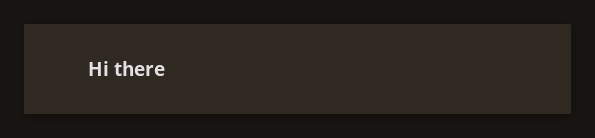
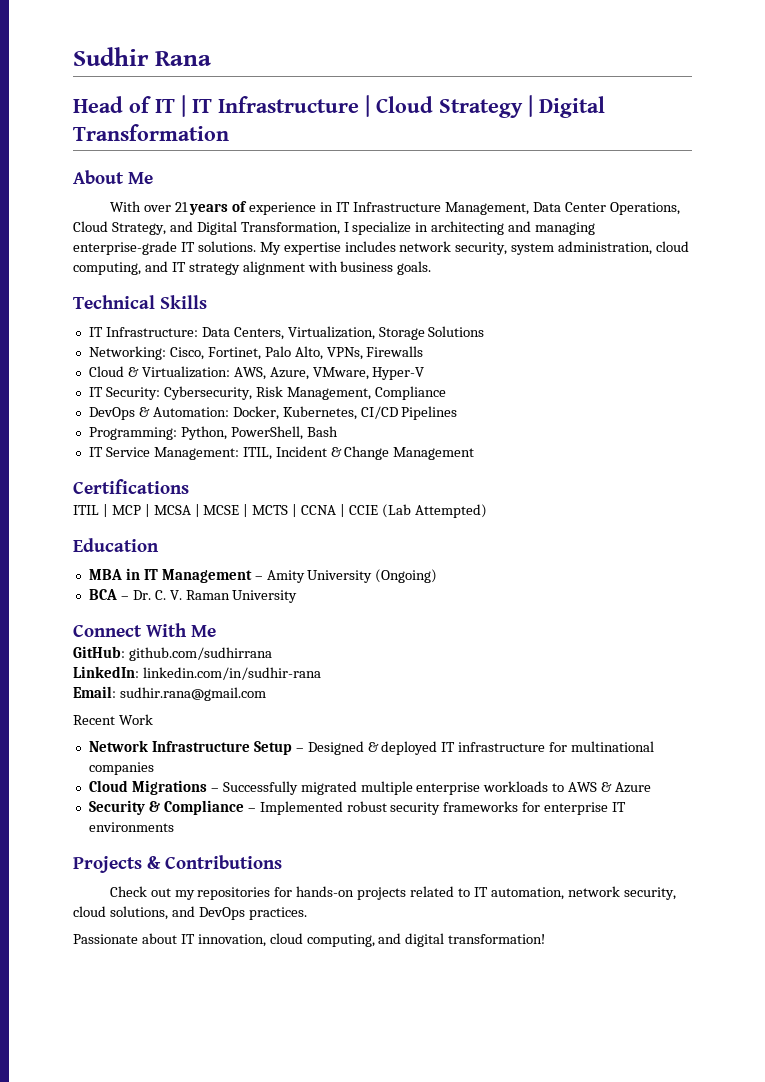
[88,61,166,76] Hi there -> [73,47,211,66] [73,95,605,118] [73,124,229,141] [73,170,153,184] [109,201,680,215] [73,221,596,235] [73,241,690,255] [73,261,432,275] [73,295,207,309] [88,326,485,340] [88,346,424,360] [88,366,425,380] [88,386,446,400] [88,406,458,420] [88,426,338,440] [88,446,475,460] [73,479,189,494] [73,504,487,518] [73,538,159,552] [88,568,438,583] [88,589,298,603] [73,623,216,637] [73,646,272,661] [73,666,321,680] [73,686,266,701] [73,714,153,725] [88,740,655,755] [88,762,154,775] [88,780,652,795] [88,800,627,815] [88,822,174,832] [73,855,282,873] [109,886,676,900] [73,906,307,920] [73,933,546,947] Sudhir Rana // Head of IT | IT Infrastructure | Cloud Strategy | Digital Transformation // About Me // With over 21 years of experience in IT Infrastructure Management, Data Center Operations, Cloud Strategy, and Digital Transformation, I specialize in architecting and managing enterprise-grade IT solutions. My expertise includes network security, system administration, cloud computing, and IT strategy alignment with business goals. // Technical Skills // IT Infrastructure: Data Centers, Virtualization, Storage Solutions // Networking: Cisco, Fortinet, Palo Alto, VPNs, Firewalls // Cloud & Virtualization: AWS, Azure, VMware, Hyper-V // IT Security: Cybersecurity, Risk Management, Compliance // DevOps & Automation: Docker, Kubernetes, CI/CD Pipelines // Programming: Python, PowerShell, Bash // IT Service Management: ITIL, Incident & Change Management // Certifications // ITIL | MCP | MCSA | MCSE | MCTS | CCNA | CCIE (Lab Attempted) // Education // MBA in IT Management – Amity University (Ongoing) // BCA – Dr. C. V. Raman University // Connect With Me // GitHub: github.com/sudhirrana // LinkedIn: linkedin.com/in/sudhir-rana // Email: sudhir.rana@gmail.com // Recent Work // Network Infrastructure Setup – Designed & deployed IT infrastructure for multinational companies // Cloud Migrations – Successfully migrated multiple enterprise workloads to AWS & Azure // Security & Compliance – Implemented robust security frameworks for enterprise IT environments // Projects & Contributions // Check out my repositories for hands-on projects related to IT automation, network security, cloud solutions, and DevOps practices. // Passionate about IT innovation, cloud computing, and digital transformation!

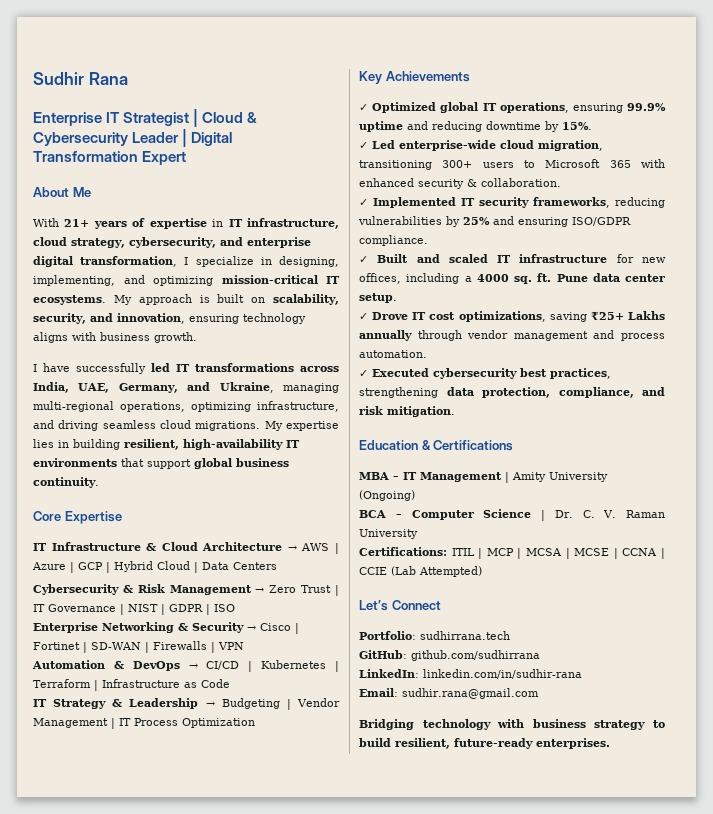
[73,95,523,118] Head of IT | IT Infrastructure | Cloud Strategy -> [33,109,258,127] [33,132,180,146] Enterprise IT Strategist | Cloud & Cybersecurity Leader
(229, 132) none -> [142,151,187,165] Expert
[143,202,188,212] over 21 -> [64,219,90,227] 21+
[249,202,680,215] [73,221,596,235] [73,241,690,255] [73,261,432,275] [73,295,207,309] [88,326,485,340] [88,346,424,360] [88,366,425,380] [88,386,446,400] [88,406,458,420] [88,426,338,440] [88,446,475,460] [73,479,189,494] experience in IT Infrastructure Management, Data Center Operations, Cloud Strategy, and Digital Transformation, I specialize in architecting and managing enterprise-grade IT solutions. My expertise includes network security, system administration, cloud computing, and IT strategy alignment with business goals. // Technical Skills // IT Infrastructure: Data Centers, Virtualization, Storage Solutions // Networking: Cisco, Fortinet, Palo Alto, VPNs, Firewalls // Cloud & Virtualization: AWS, Azure, VMware, Hyper-V // IT Security: Cybersecurity, Risk Management, Compliance // DevOps & Automation: Docker, Kubernetes, CI/CD Pipelines // Programming: Python, PowerShell, Bash // IT Service Management: ITIL, Incident & Change Management // Certifications // -> [149,218,339,229] [33,237,311,248] [33,256,339,267] [33,275,340,286] [33,294,339,305] [33,313,306,324] [33,332,197,343] [33,363,339,374] [33,382,339,393] [33,401,339,412] [33,420,339,431] [33,439,300,450] [33,458,289,469] [33,477,99,488] [33,511,122,524] [33,542,339,554] [32,561,277,573] [33,584,339,596] [33,604,235,615] [33,622,299,634] [33,641,244,653] [32,660,339,672] [33,679,230,691] [33,698,340,710] [33,718,255,729] [359,71,470,84] [359,102,666,113] [359,121,592,132] [359,140,603,151] [359,159,665,170] [359,178,561,189] [359,197,665,208] [358,216,631,227] [359,235,428,246] [359,254,666,263] [359,273,665,284] [359,293,397,303] [359,311,665,322] [359,330,665,341] [359,350,427,358] [359,368,611,379] [359,387,665,398] [359,406,455,417] [359,440,514,451] [359,472,608,483] [359,490,415,501] [359,509,665,521] [359,529,418,539] [359,547,447,556] expertise in IT infrastructure, cloud strategy, cybersecurity, and enterprise digital transformation, I specialize in designing, implementing, and optimizing mission-critical IT ecosystems. My approach is built on scalability, security, and innovation, ensuring technology aligns with business growth. // I have successfully led IT transformations across India, UAE, Germany, and Ukraine, managing multi-regional operations, optimizing infrastructure, and driving seamless cloud migrations. My expertise lies in building resilient, high-availability IT environments that support global business continuity. // Core Expertise // IT Infrastructure & Cloud Architecture → AWS | Azure | GCP | Hybrid Cloud | Data Centers // Cybersecurity & Risk Management → Zero Trust | IT Governance | NIST | GDPR | ISO // Enterprise Networking & Security → Cisco | Fortinet | SD-WAN | Firewalls | VPN // Automation & DevOps → CI/CD | Kubernetes | Terraform | Infrastructure as Code // IT Strategy & Leadership → Budgeting | Vendor Management | IT Process Optimization // Key Achievements // ✓ Optimized global IT operations, ensuring 99.9% uptime and reducing downtime by 15%. // ✓ Led enterprise-wide cloud migration, transitioning 300+ users to Microsoft 365 with enhanced security & collaboration. // ✓ Implemented IT security frameworks, reducing vulnerabilities by 25% and ensuring ISO/GDPR compliance. // ✓ Built and scaled IT infrastructure for new offices, including a 4000 sq. ft. Pune data center setup. // ✓ Drove IT cost optimizations, saving ₹25+ Lakhs annually through vendor management and process automation. // ✓ Executed cybersecurity best practices, strengthening data protection, compliance, and risk mitigation. // Education & Certifications // MBA – IT Management | Amity University (Ongoing) // BCA – Computer Science | Dr. C. V. Raman University // Certifications:
[252,504,298,517] MCTS | -> (618, 553) none
[73,538,159,552] [88,568,438,583] [88,589,298,603] [73,623,216,637] Education // MBA in IT Management – Amity University (Ongoing) // BCA – Dr. C. V. Raman University // Connect With Me -> [359,600,441,611] [359,631,510,640] Let’s Connect // Portfolio: sudhirrana.tech
[73,714,153,725] [88,740,655,755] [88,762,154,775] [88,780,652,795] [88,800,627,815] [88,822,174,832] [73,855,282,873] [109,886,676,900] [73,906,307,920] [73,933,546,947] Recent Work // Network Infrastructure Setup – Designed & deployed IT infrastructure for multinational companies // Cloud Migrations – Successfully migrated multiple enterprise workloads to AWS & Azure // Security & Compliance – Implemented robust security frameworks for enterprise IT environments // Projects & Contributions // Check out my repositories for hands-on projects related to IT automation, network security, cloud solutions, and DevOps practices. // Passionate about IT innovation, cloud computing, and digital transformation! -> [359,719,665,730] [359,738,610,749] Bridging technology with business strategy to build resilient, future-ready enterprises.

